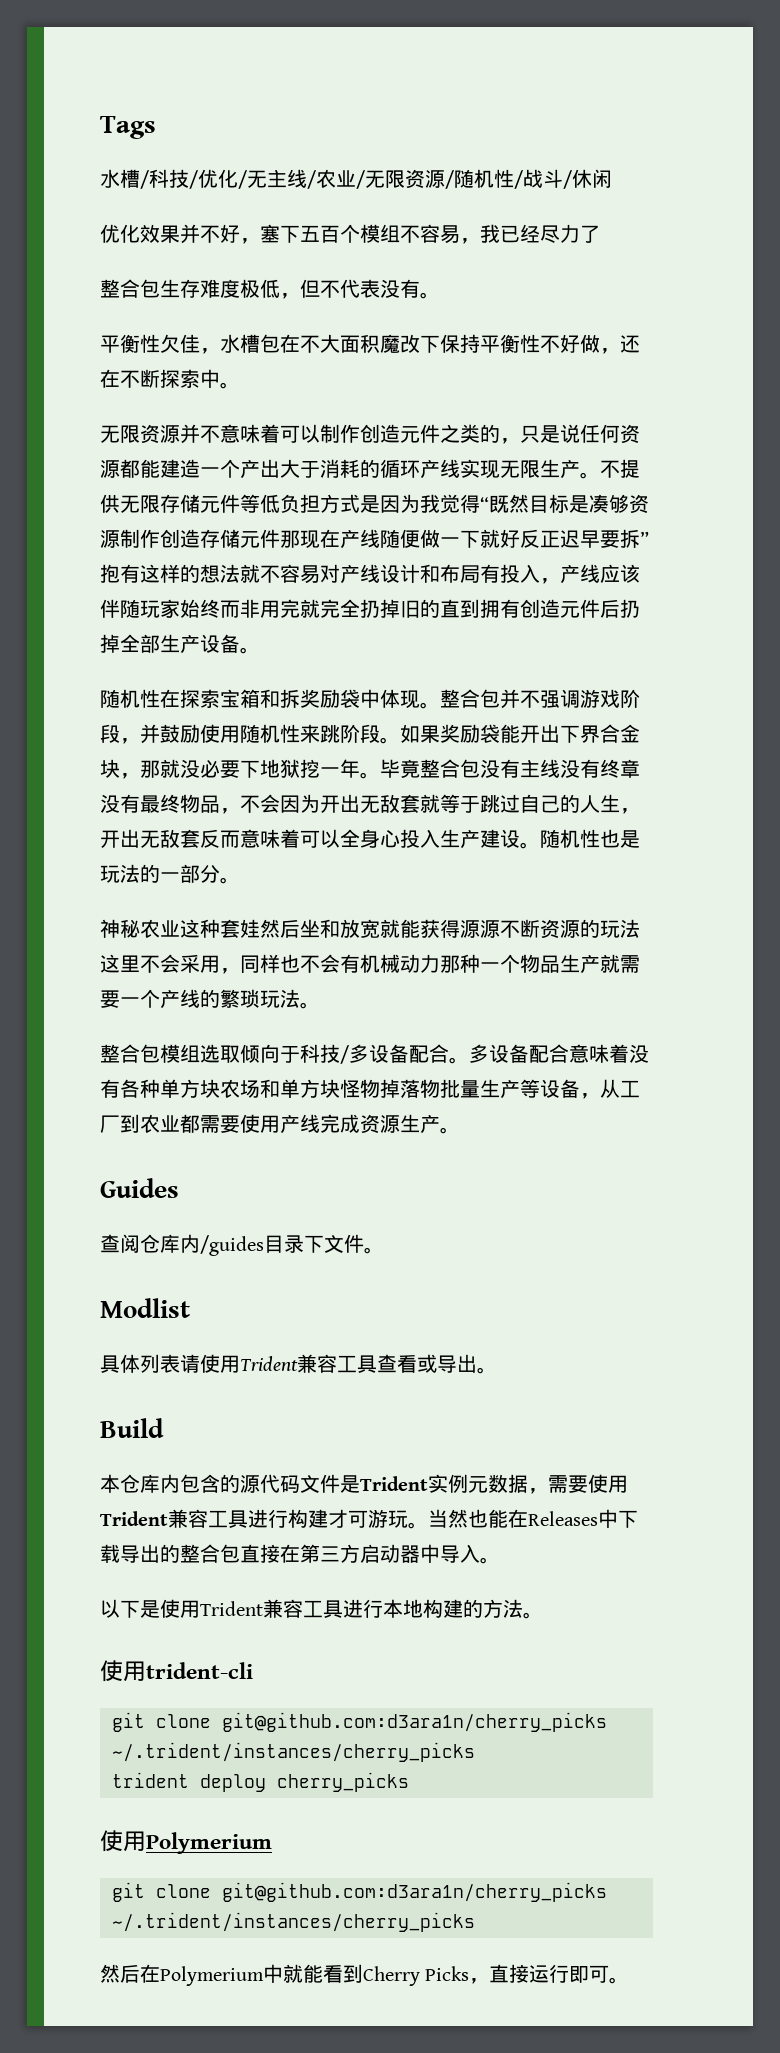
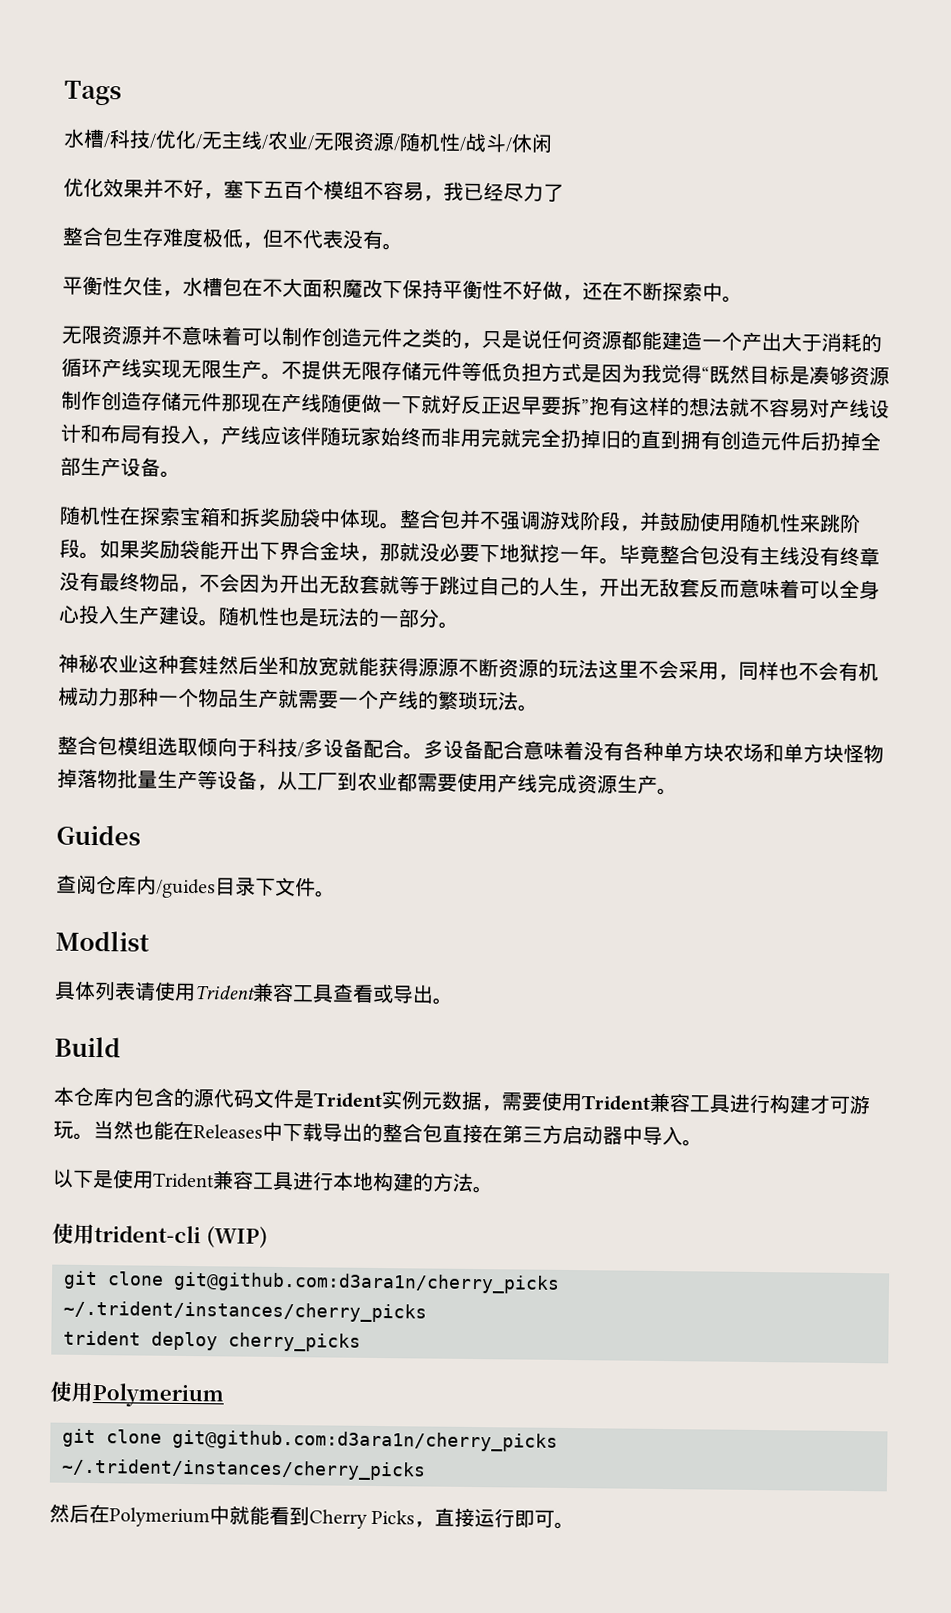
(253, 1670) none -> [205,1226,268,1249] (WIP)

